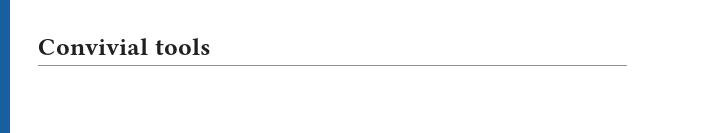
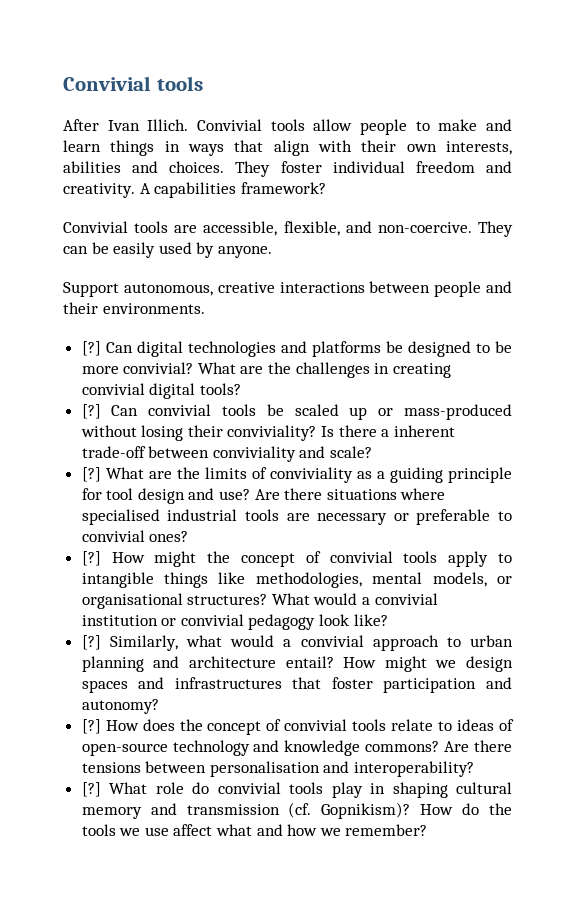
[38,38,211,55] Convivial tools -> [63,76,203,91] [63,119,512,135] [63,140,512,156] [63,161,512,177] [63,182,326,198] [63,221,513,237] [63,242,272,258] [63,281,512,297] [63,302,205,314] [81,341,513,357] [81,362,451,378] [81,383,241,399] [81,404,512,420] [80,425,455,441] [81,446,373,462] [81,467,512,483] [81,488,446,504] [81,509,512,525] [81,530,189,542] [81,551,512,567] [81,572,512,588] [81,593,438,609] [81,614,388,630] [81,635,513,651] [81,656,513,672] [81,677,512,693] [81,699,159,714] [81,719,514,735] [81,740,512,756] [81,761,475,777] [81,782,512,798] [81,802,512,819] [81,824,428,836] Convivial tools // After Ivan Illich. Convivial tools allow people to make and learn things in ways that align with their own interests, abilities and choices. They foster individual freedom and creativity. A capabilities framework? // Convivial tools are accessible, flexible, and non-coercive. They can be easily used by anyone. // Support autonomous, creative interactions between people and their environments. // [?] Can digital technologies and platforms be designed to be more convivial? What are the challenges in creating convivial digital tools? // [?] Can convivial tools be scaled up or mass-produced without losing their conviviality? Is there a inherent trade-off between conviviality and scale? // [?] What are the limits of conviviality as a guiding principle for tool design and use? Are there situations where specialised industrial tools are necessary or preferable to convivial ones? // [?] How might the concept of convivial tools apply to intangible things like methodologies, mental models, or organisational structures? What would a convivial institution or convivial pedagogy look like? // [?] Similarly, what would a convivial approach to urban planning and architecture entail? How might we design spaces and infrastructures that foster participation and autonomy? // [?] How does the concept of convivial tools relate to ideas of open-source technology and knowledge commons? Are there tensions between personalisation and interoperability? // [?] What role do convivial tools play in shaping cultural memory and transmission (cf. Gopnikism)? How do the tools we use affect what and how we remember?

